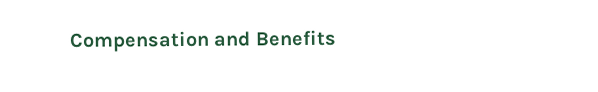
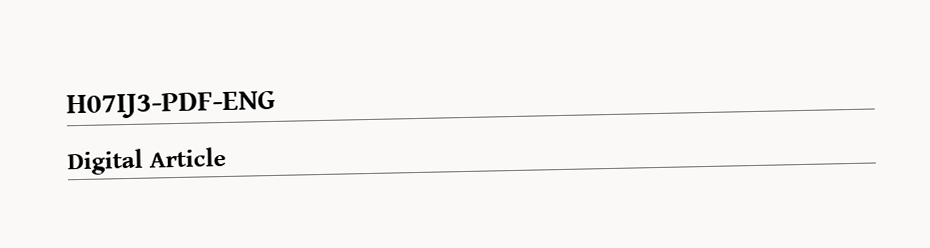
[69,29,336,52] Compensation and Benefits -> [66,90,276,120] [67,146,226,176] H07IJ3-PDF-ENG // Digital Article

